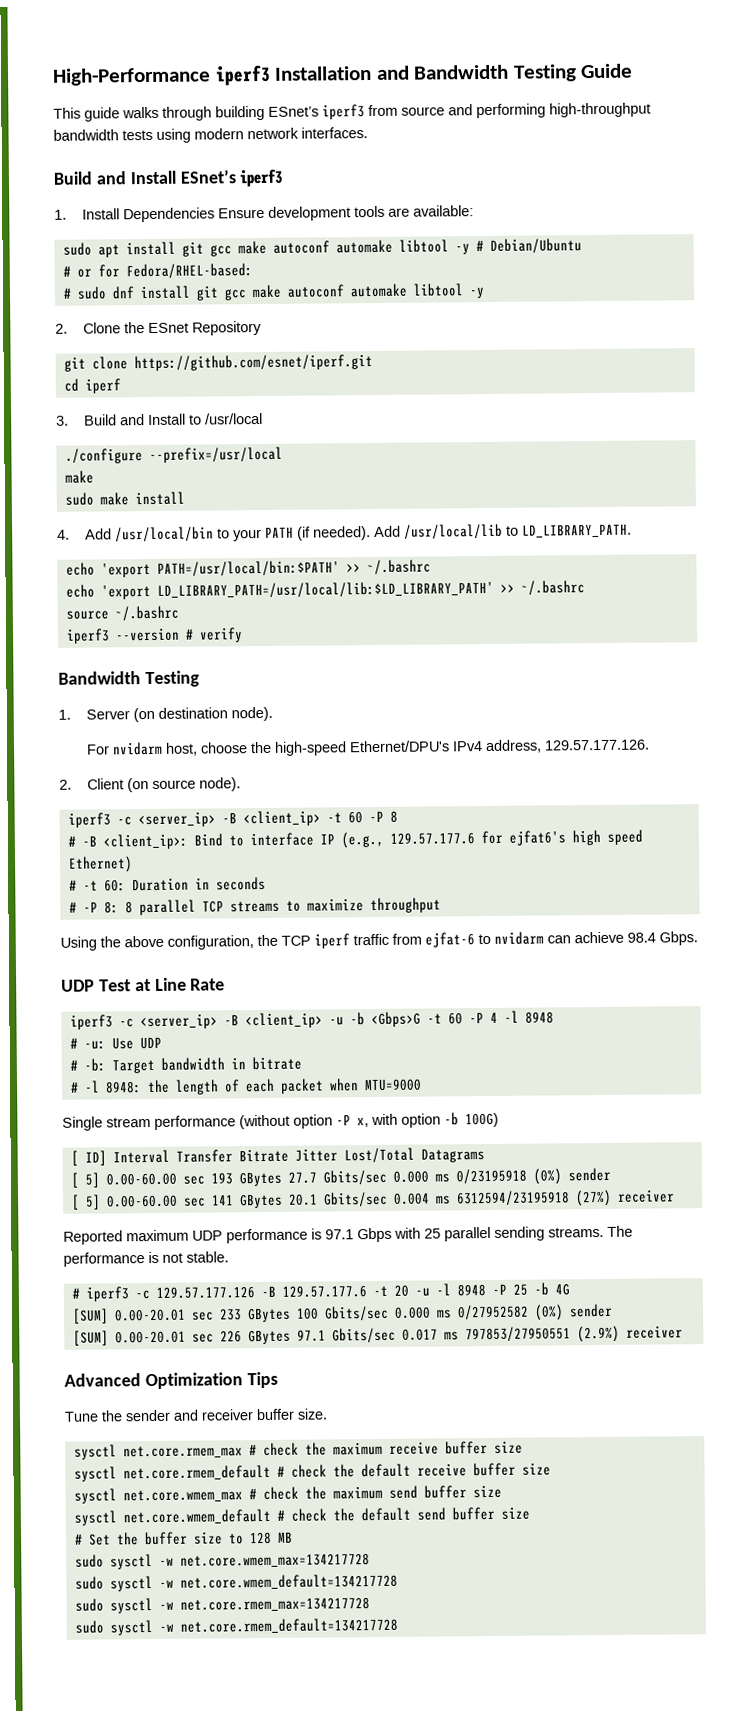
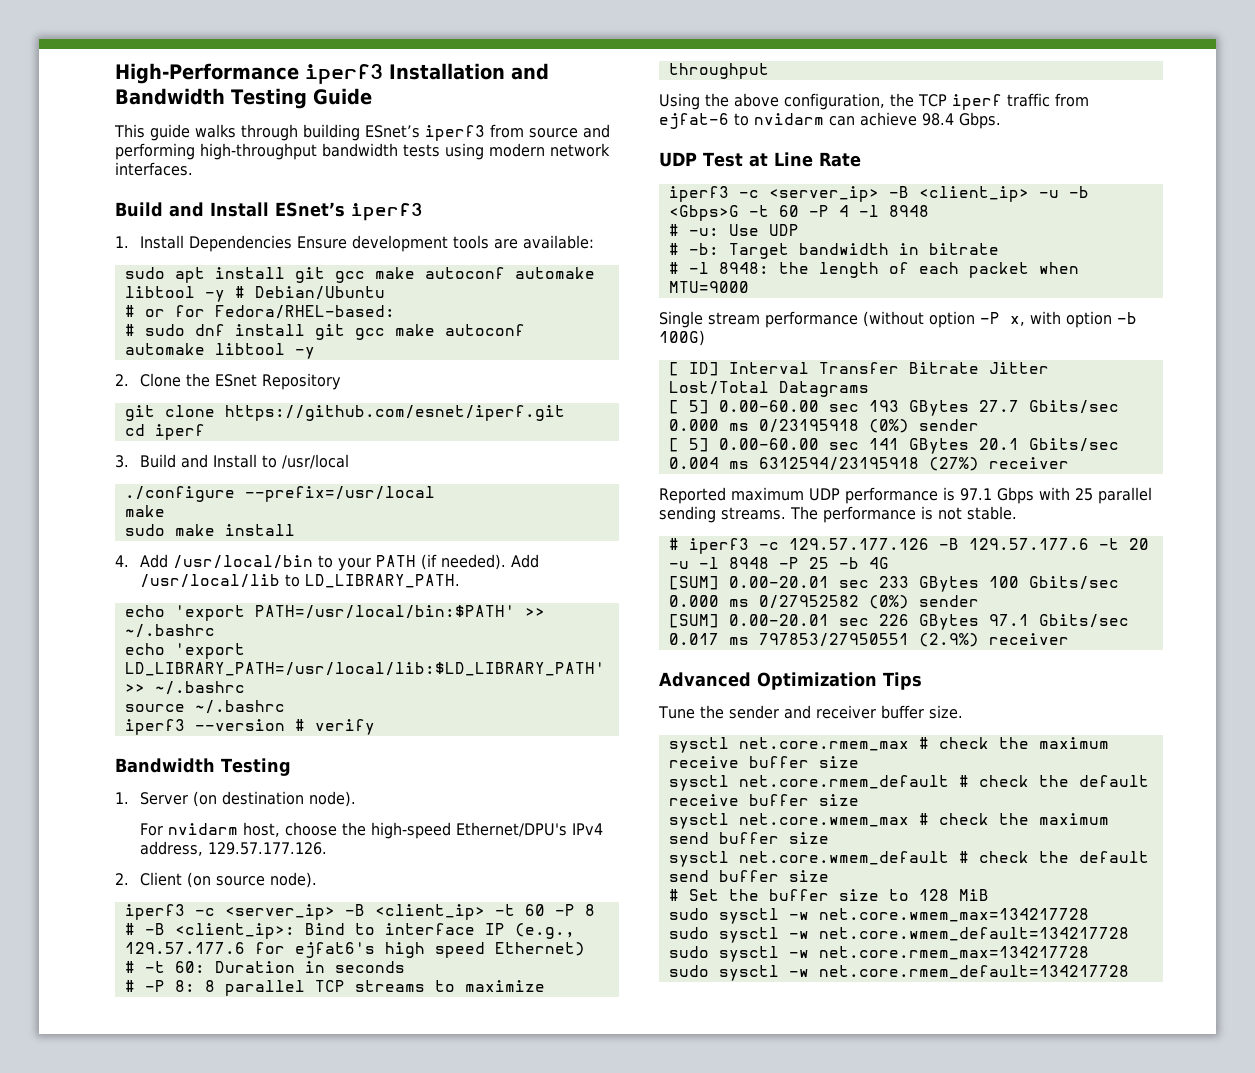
[277,1531,293,1543] MB -> [958,889,989,901] MiB

